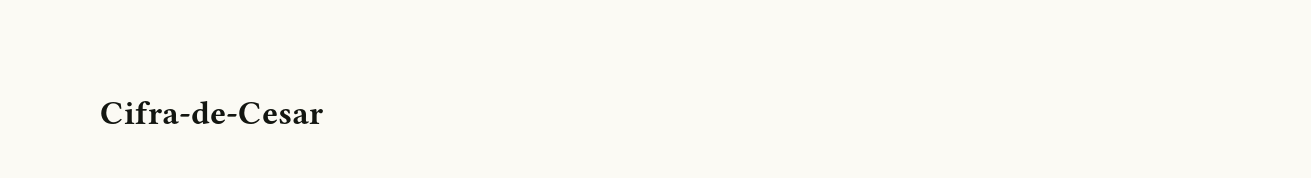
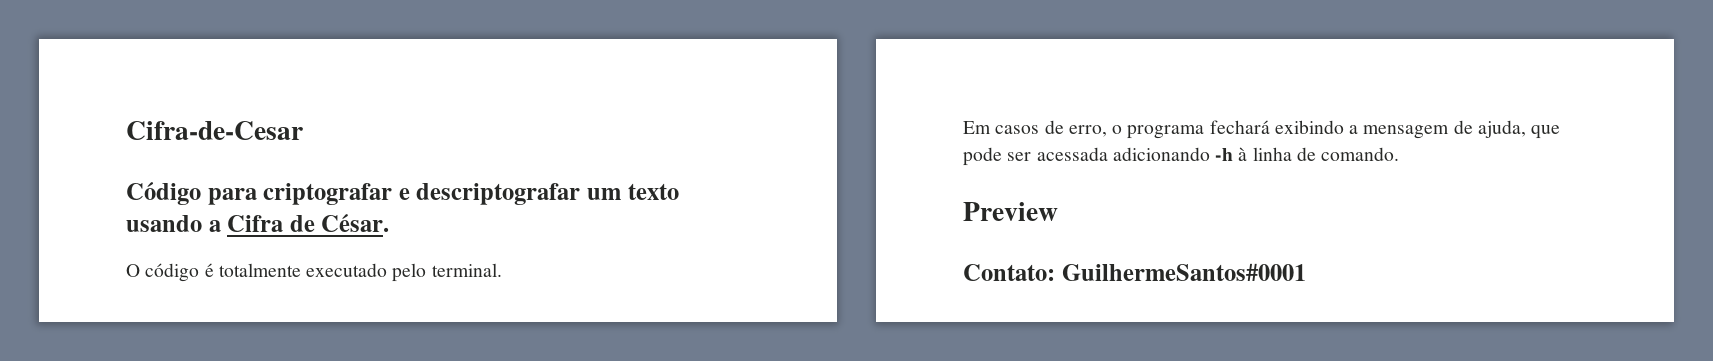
(323, 112) none -> [126,182,679,205] [126,214,390,232] [126,263,502,282] [963,120,1561,139] [963,147,1400,166] [963,202,1058,221] [963,263,1306,281] // Código para criptografar e descriptografar um texto usando a Cifra de César. // O código é totalmente executado pelo terminal. // Em casos de erro, o programa fechará exibindo a mensagem de ajuda, que pode ser acessada adicionando -h à linha de comando. // Preview // Contato: GuilhermeSantos#0001

